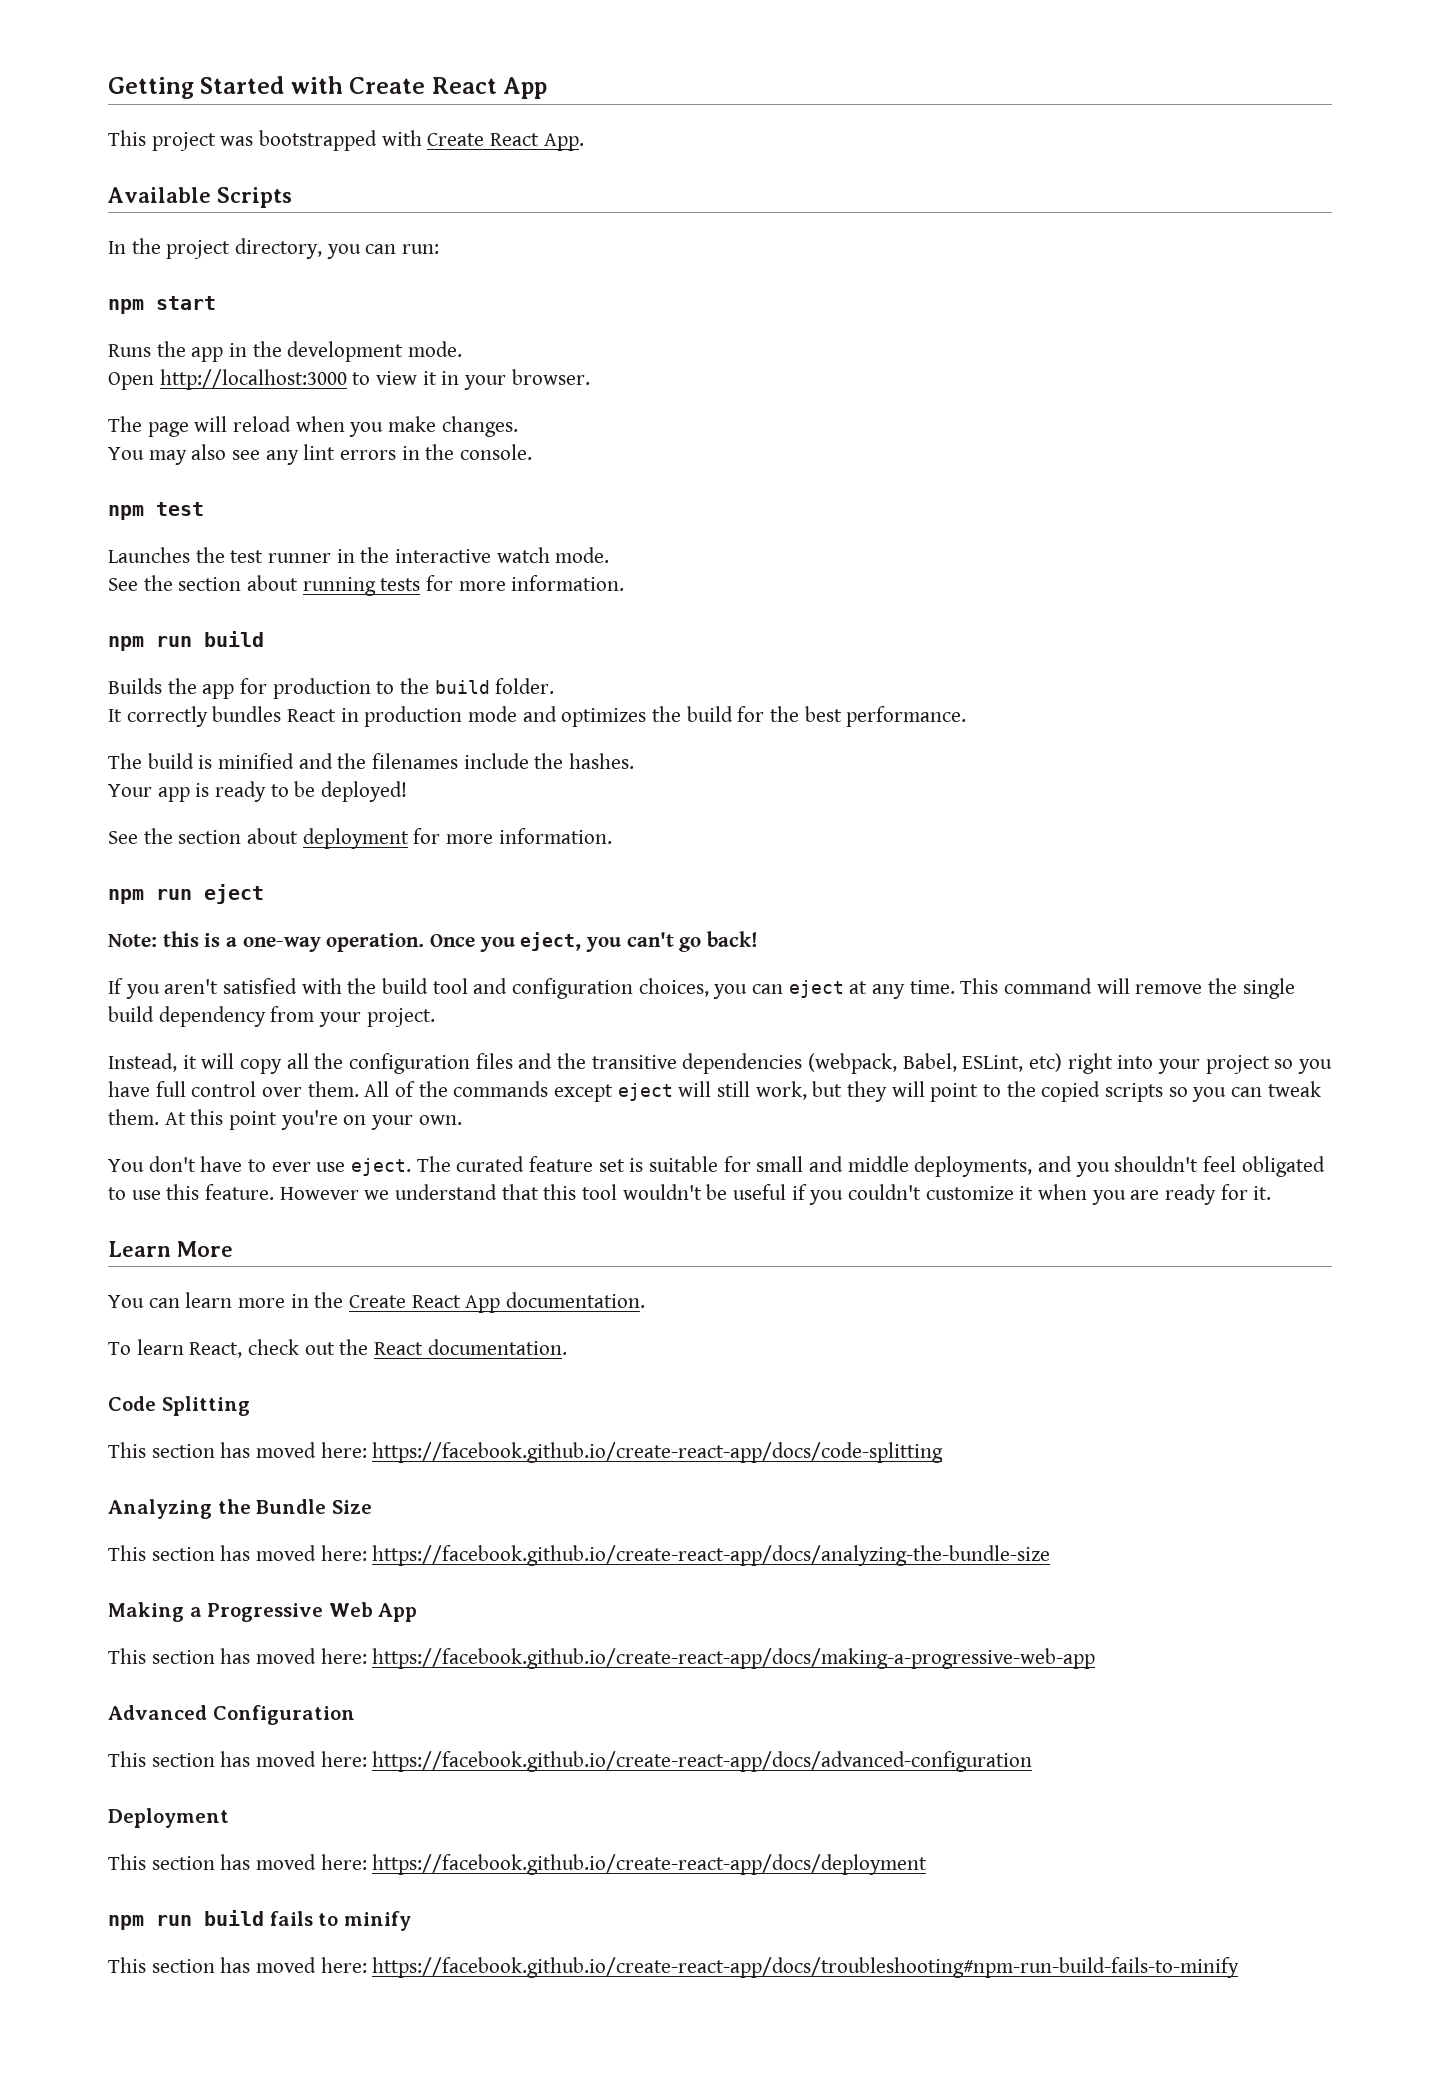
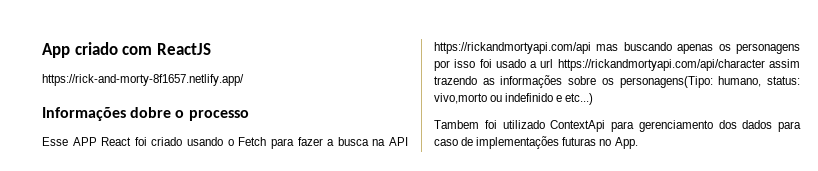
[108,76,548,99] [108,130,584,151] [108,187,292,208] [108,238,440,259] [108,296,216,314] [108,341,463,362] [108,369,590,390] [108,416,518,437] [108,444,533,465] [108,502,204,520] [108,547,610,563] [108,575,625,596] [108,631,264,651] [108,678,555,699] [108,706,967,727] [108,753,635,769] [108,781,408,802] [108,828,612,849] [108,884,264,904] [108,931,759,952] [108,978,1295,999] [108,1006,435,1027] [108,1053,1333,1074] [108,1081,1321,1102] [108,1109,462,1130] [108,1156,1325,1177] [108,1184,1272,1205] [108,1241,233,1257] [108,1292,646,1313] [108,1339,567,1358] [108,1396,250,1416] [108,1442,944,1463] [108,1499,372,1519] [108,1545,1051,1566] [108,1602,418,1622] [108,1648,1096,1669] [108,1705,355,1725] [108,1751,1033,1772] [108,1808,229,1828] [108,1854,928,1875] [108,1910,411,1931] [108,1957,1240,1978] Getting Started with Create React App // This project was bootstrapped with Create React App. // Available Scripts // In the project directory, you can run: // npm start // Runs the app in the development mode. // Open http://localhost:3000 to view it in your browser. // The page will reload when you make changes. // You may also see any lint errors in the console. // npm test // Launches the test runner in the interactive watch mode. // See the section about running tests for more information. // npm run build // Builds the app for production to the build folder. // It correctly bundles React in production mode and optimizes the build for the best performance. // The build is minified and the filenames include the hashes. // Your app is ready to be deployed! // See the section about deployment for more information. // npm run eject // Note: this is a one-way operation. Once you eject, you can't go back! // If you aren't satisfied with the build tool and configuration choices, you can eject at any time. This command will remove the single build dependency from your project. // Instead, it will copy all the configuration files and the transitive dependencies (webpack, Babel, ESLint, etc) right into your project so you have full control over them. All of the commands except eject will still work, but they will point to the copied scripts so you can tweak them. At this point you're on your own. // You don't have to ever use eject. The curated feature set is suitable for small and middle deployments, and you shouldn't feel obligated to use this feature. However we understand that this tool wouldn't be useful if you couldn't customize it when you are ready for it. // Learn More // You can learn more in the Create React App documentation. // To learn React, check out the React documentation. // Code Splitting // This section has moved here: https://facebook.github.io/create-react-app/docs/code-splitting // Analyzing the Bundle Size // This section has moved here: https://facebook.github.io/create-react-app/docs/analyzing-the-bundle-size // Making a Progressive Web App // This section has moved here: https://facebook.github.io/create-react-app/docs/making-a-progressive-web-app // Advanced Configuration // This section has moved here: https://facebook.github.io/create-react-app/docs/advanced-configuration // Deployment // This section has moved here: https://facebook.github.io/create-react-app/docs/deployment // npm run build fails to minify // This section has moved here: https://facebook.github.io/create-react-app/docs/troubleshooting#npm-run-build-fails-to-minify -> [42,42,211,58] [42,74,244,86] [42,107,249,121] [42,137,409,149] [434,42,800,54] [434,59,800,71] [434,75,800,88] [434,93,594,105] [434,120,801,132] [434,136,638,149] App criado com ReactJS // https://rick-and-morty-8f1657.netlify.app/ // Informações dobre o processo // Esse APP React foi criado usando o Fetch para fazer a busca na API https://rickandmortyapi.com/api mas buscando apenas os personagens por isso foi usado a url https://rickandmortyapi.com/api/character assim trazendo as informações sobre os personagens(Tipo: humano, status: vivo,morto ou indefinido e etc...) // Tambem foi utilizado ContextApi para gerenciamento dos dados para caso de implementações futuras no App.

